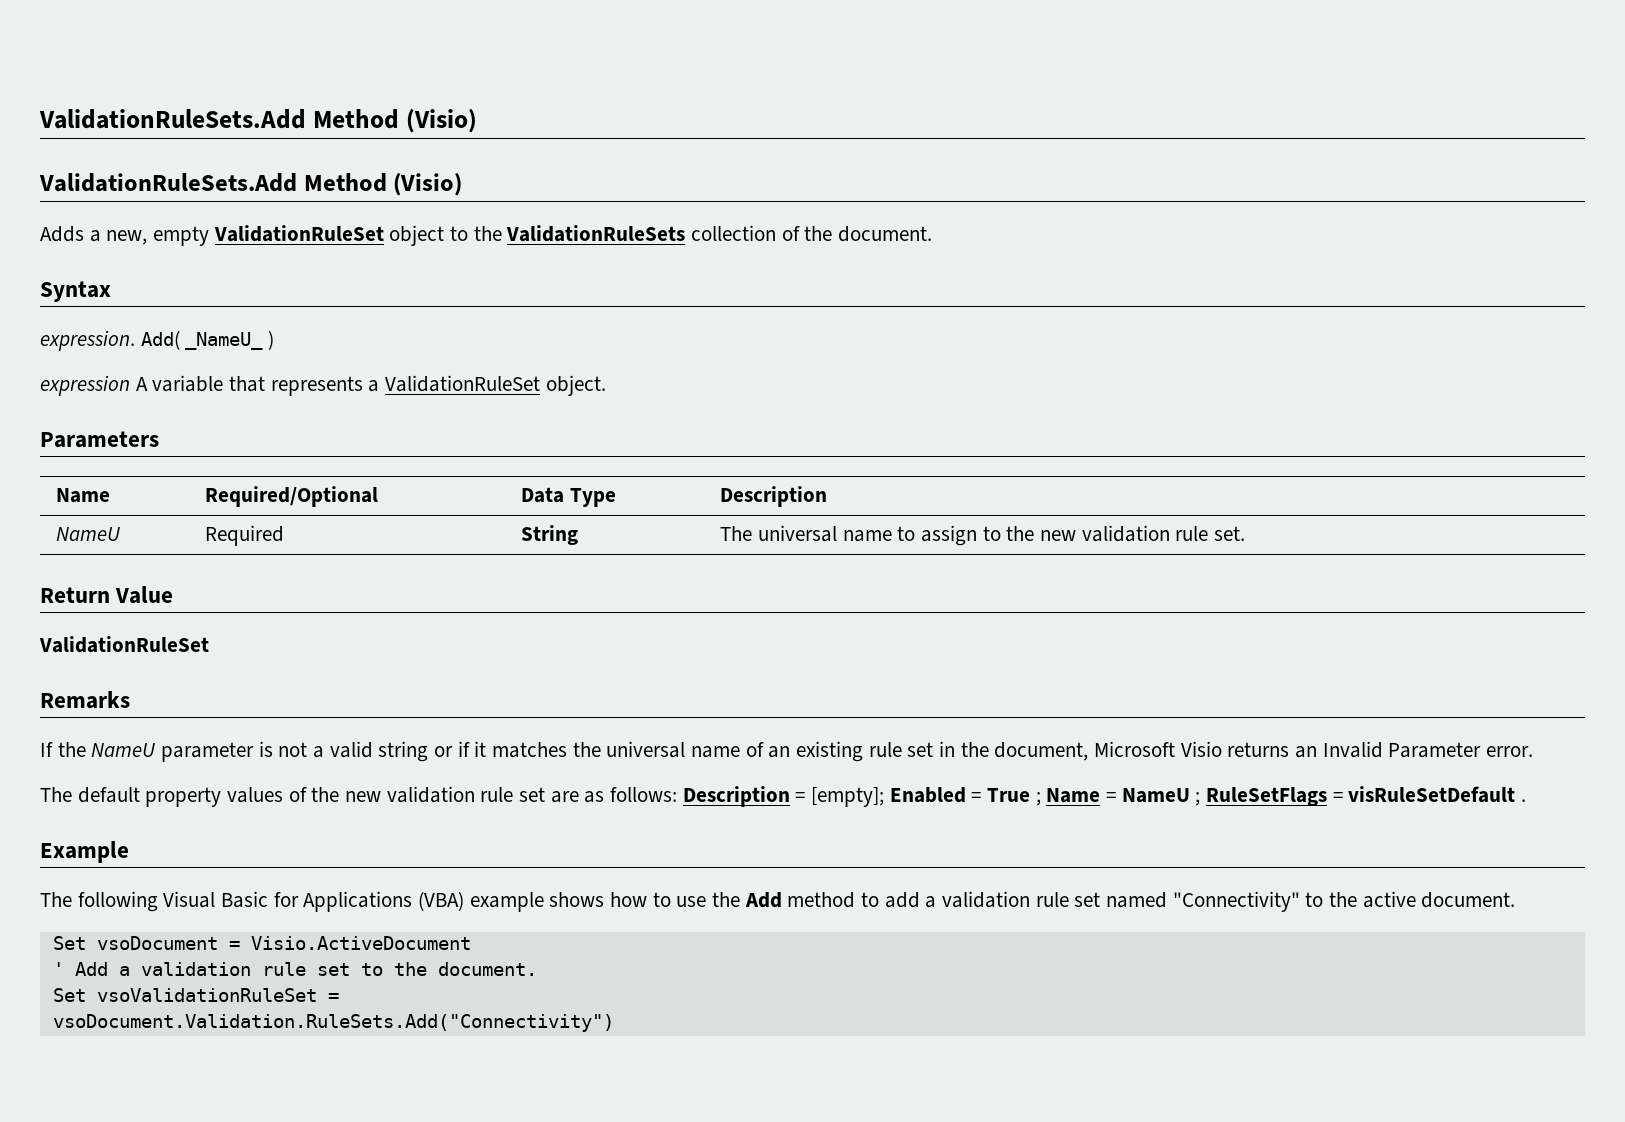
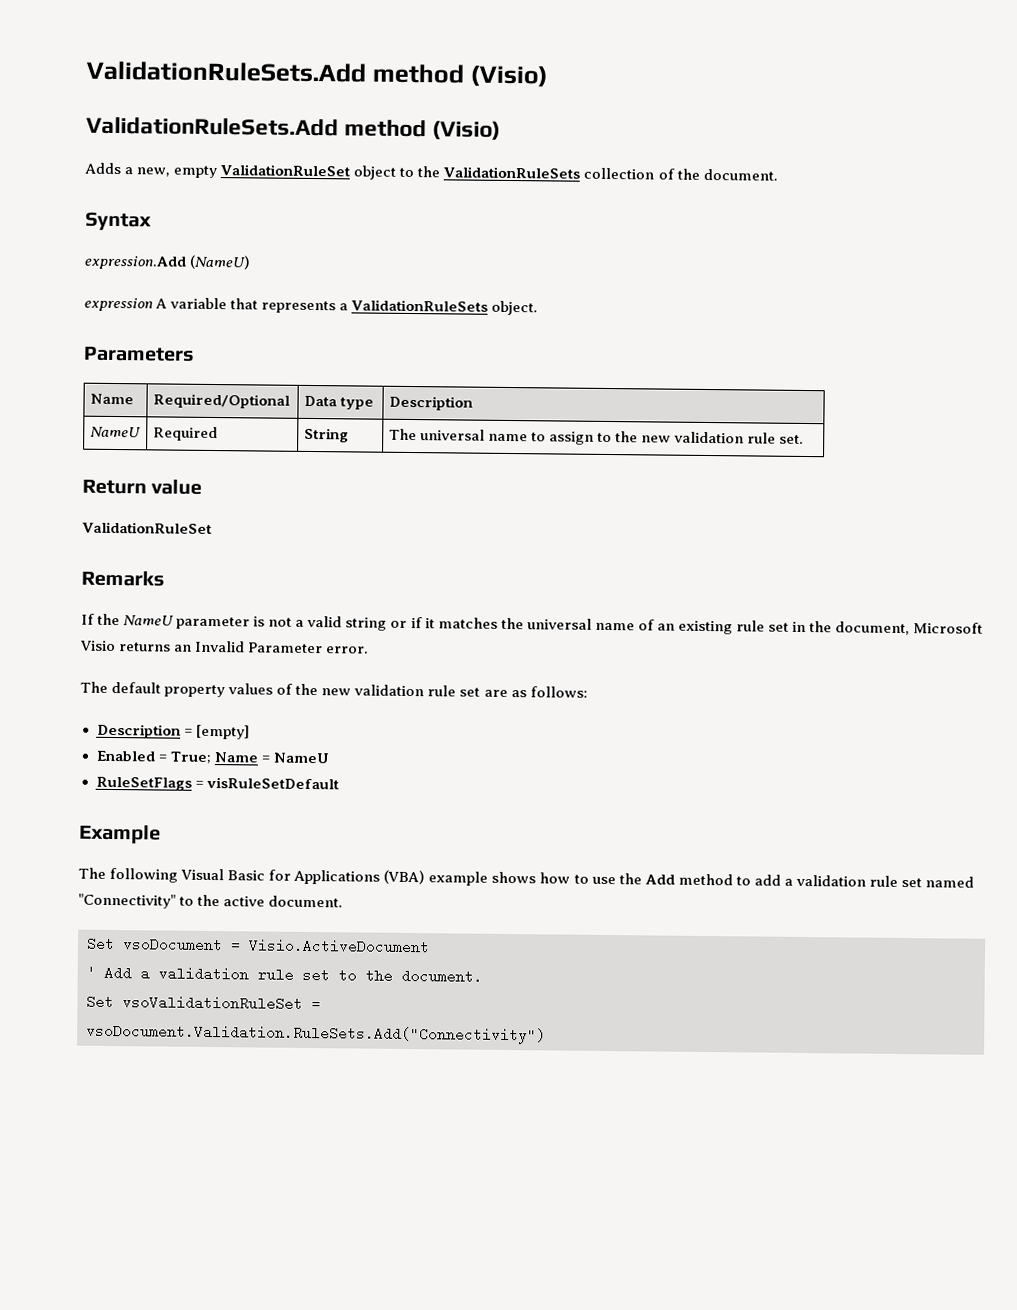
[39,109,399,129] ValidationRuleSets.Add Method -> [86,60,464,84] ValidationRuleSets.Add method
[303,173,387,192] Method -> [344,119,428,138] method
[40,330,275,351] expression. Add( _NameU_ ) -> [84,254,252,270] expression.Add (NameU)
[385,375,541,392] ValidationRuleSet -> [351,299,489,312] ValidationRuleSets
[570,488,617,507] Type -> [339,397,374,410] type
[115,586,174,604] Value -> [151,479,203,495] value
(678, 794) none -> (588, 692) //
[811,787,885,807] [empty]; -> [195,724,250,740] [empty] //
[987,788,1041,806] True ; -> [169,751,212,764] True;
[1195,792,1201,806] ; -> (328, 758) //
[1521,799,1527,802] . -> (339, 783) none

